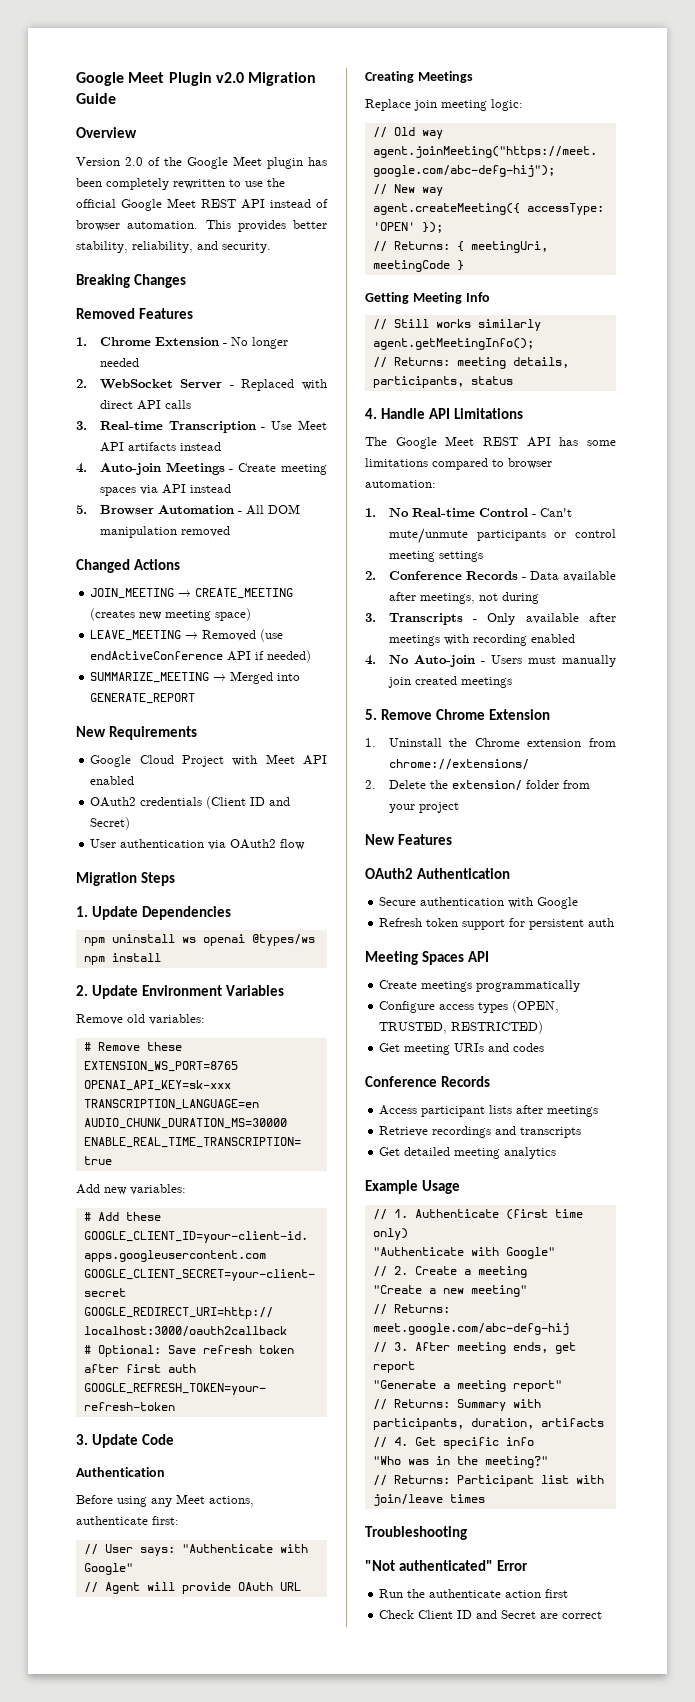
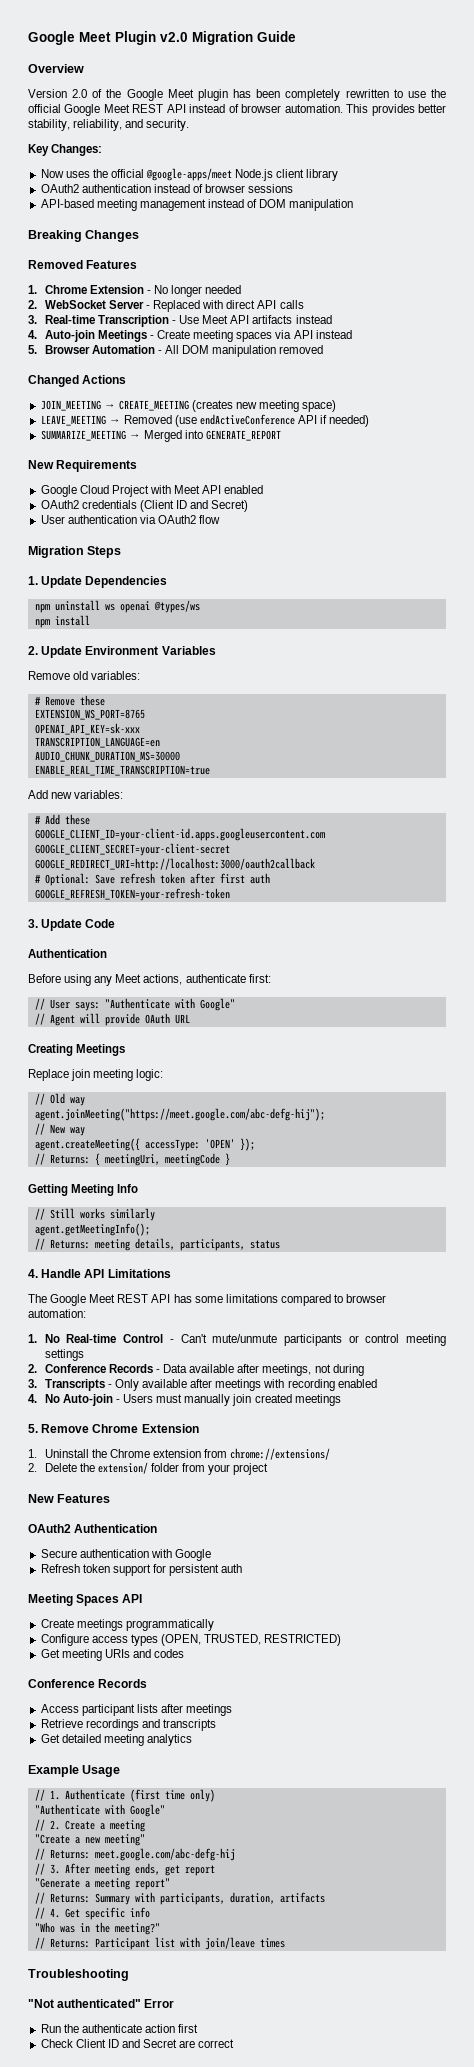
(271, 247) none -> [28,144,103,156] [40,168,339,181] [40,184,294,193] [40,199,354,211] // Key Changes: // Now uses the official @google-apps/meet Node.js client library // OAuth2 authentication instead of browser sessions // API-based meeting management instead of DOM manipulation

